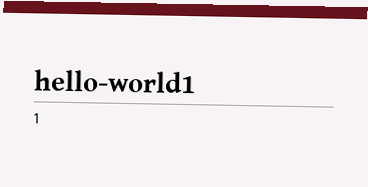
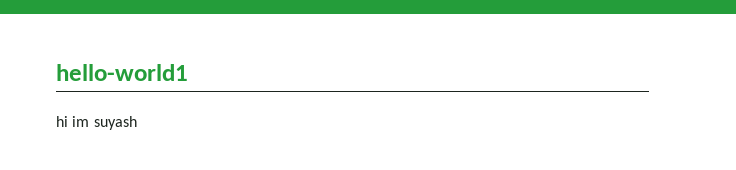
[33,113,40,124] 1 -> [56,116,137,130] hi im suyash

